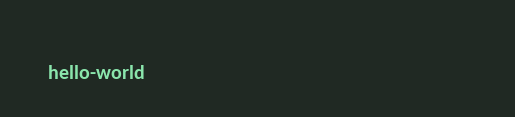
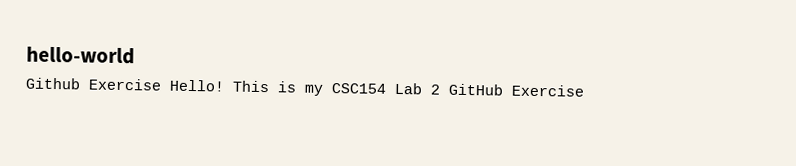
(145, 72) none -> [25,77,584,97] // Github Exercise Hello! This is my CSC154 Lab 2 GitHub Exercise

